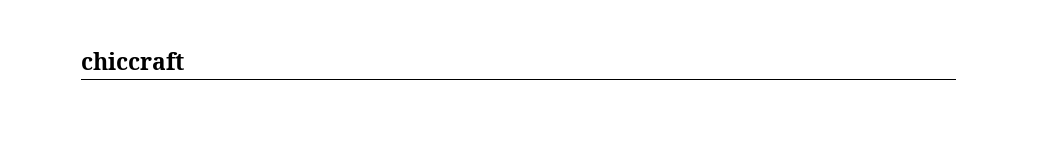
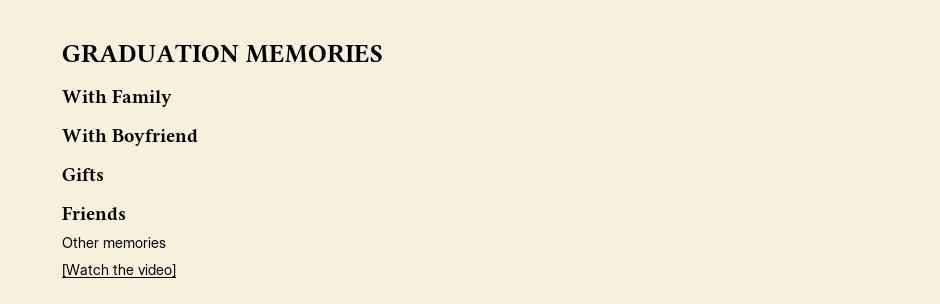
[81,52,184,70] chiccraft -> [62,44,383,63] [62,89,173,107] [62,129,199,146] [62,168,104,181] [62,206,126,221] [62,237,166,248] [62,263,176,278] GRADUATION MEMORIES // With Family // With Boyfriend // Gifts // Friends // Other memories // [Watch the video]

